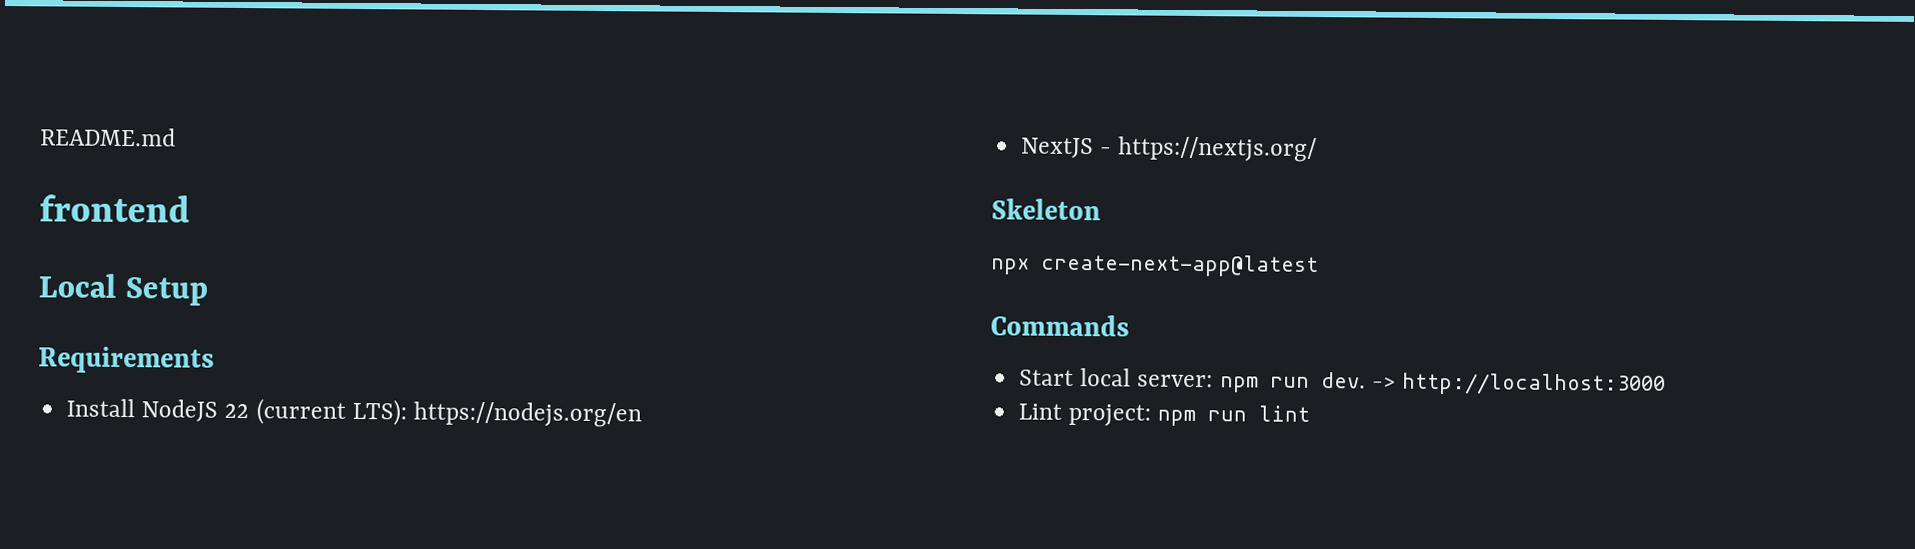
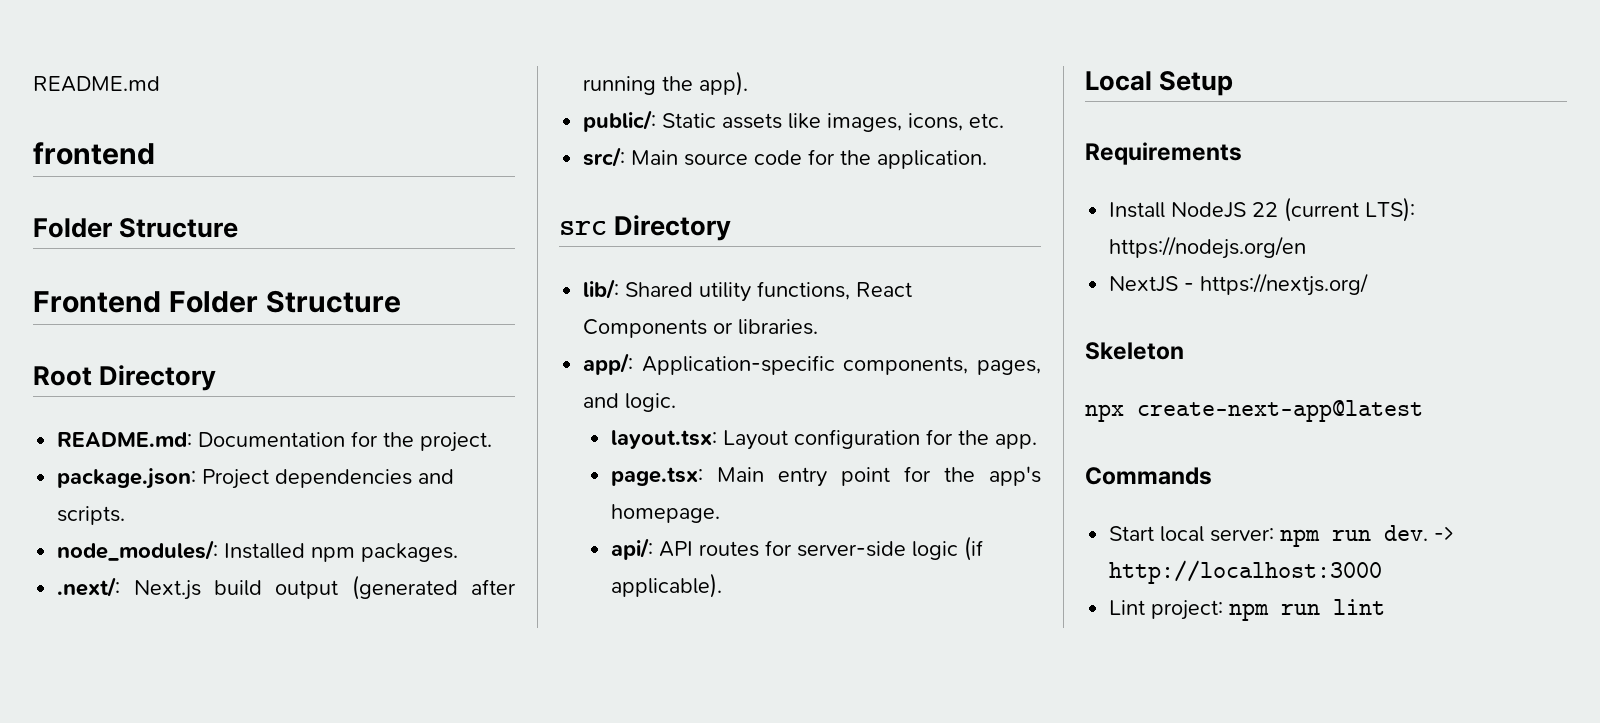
(190, 208) none -> [33,218,239,238] [33,290,401,313] [33,365,217,391] [57,431,493,452] [57,468,455,489] [57,506,126,525] [57,540,459,562] [57,575,516,600] [583,71,749,96] [583,110,1005,132] [583,147,988,169] [559,215,732,241] [583,279,913,302] [583,319,819,338] [583,353,1041,375] [583,393,677,412] [611,429,1038,450] [611,466,1041,487] [611,504,721,523] [611,536,984,561] [611,573,723,598] // Folder Structure // Frontend Folder Structure // Root Directory // README.md: Documentation for the project. // package.json: Project dependencies and scripts. // node_modules/: Installed npm packages. // .next/: Next.js build output (generated after running the app). // public/: Static assets like images, icons, etc. // src/: Main source code for the application. // src Directory // lib/: Shared utility functions, React Components or libraries. // app/: Application-specific components, pages, and logic. // layout.tsx: Layout configuration for the app. // page.tsx: Main entry point for the app's homepage. // api/: API routes for server-side logic (if applicable).

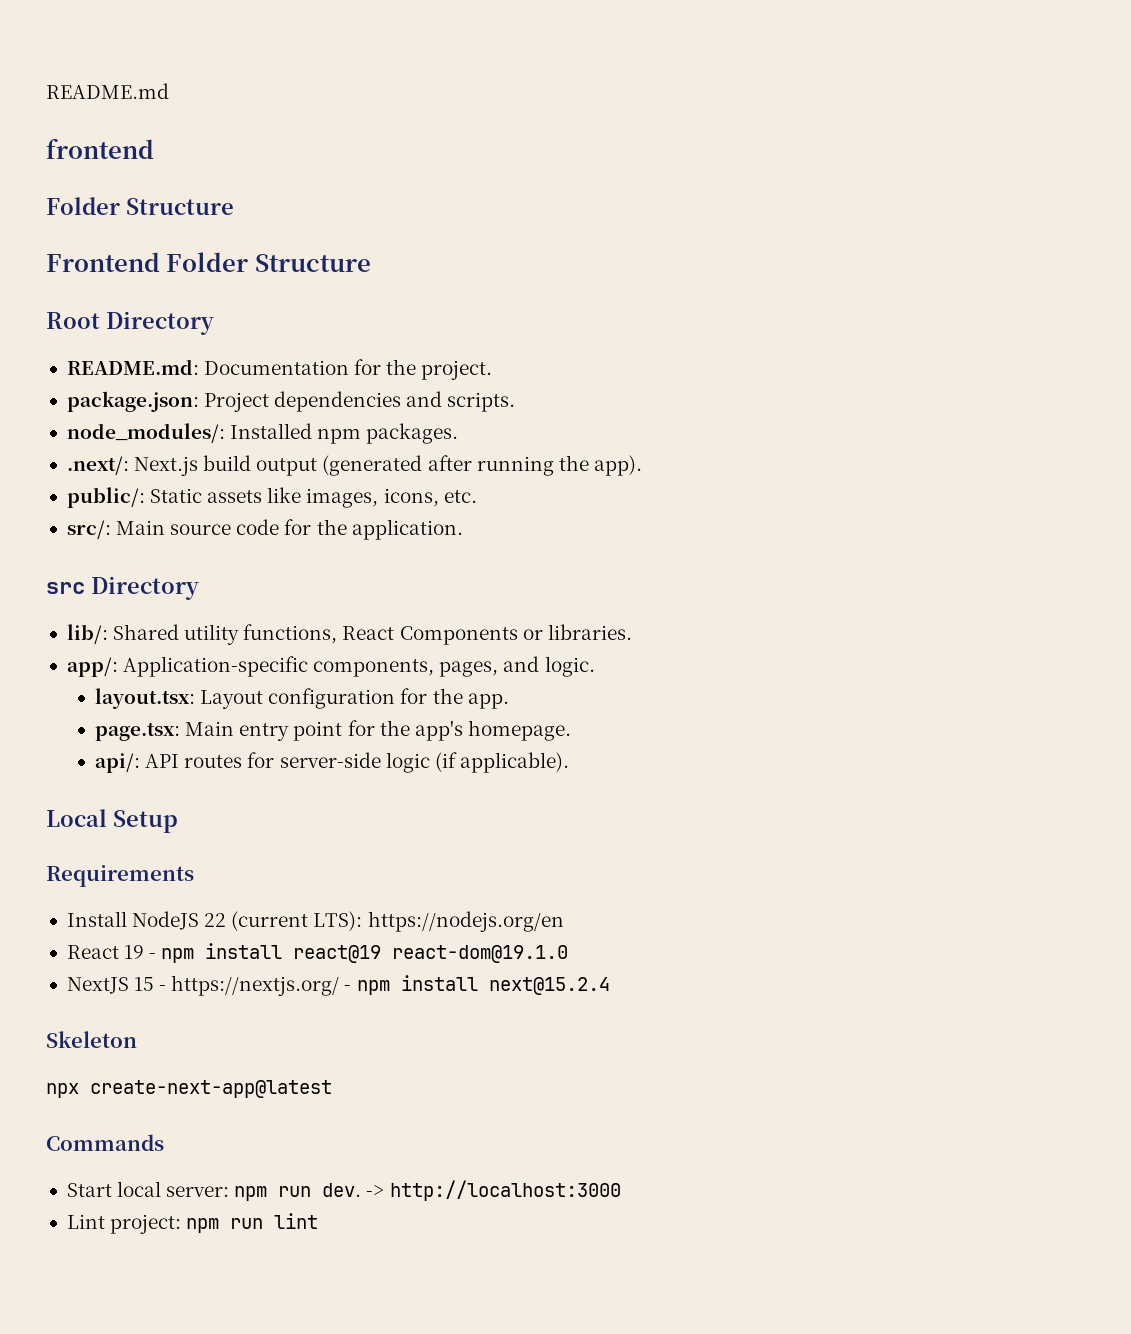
(1307, 247) none -> [66,943,569,963] // React 19 - npm install react@19 react-dom@19.1.0
(1179, 284) none -> [134,977,155,991] 15
(1369, 284) none -> [344,975,610,995] - npm install next@15.2.4

